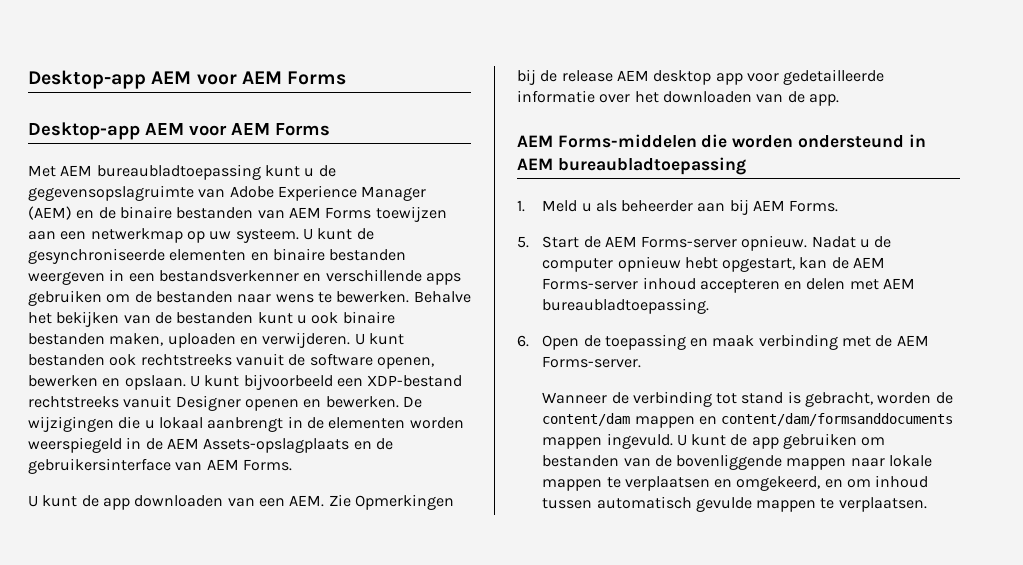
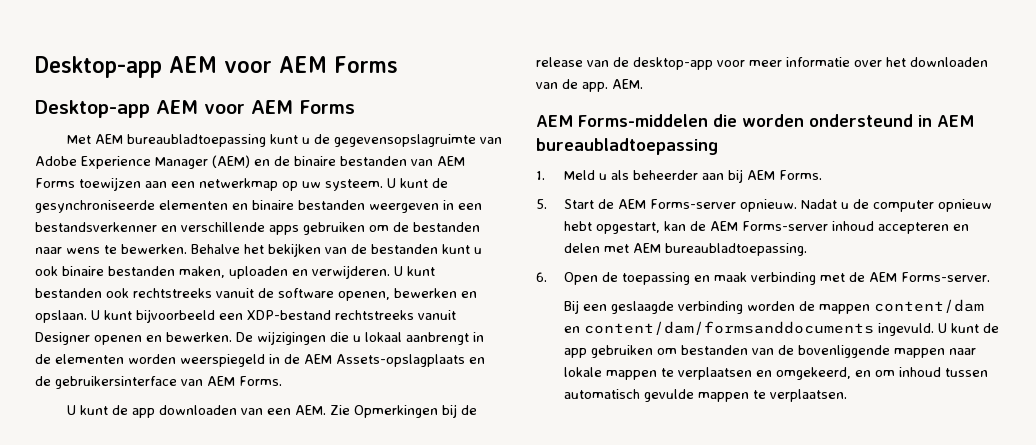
[616,69,885,85] AEM desktop app voor gedetailleerde -> [587,57,782,70] van de desktop-app voor meer
(839, 100) none -> [612,79,643,89] AEM.
[542,391,953,407] [542,413,695,428] Wanneer de verbinding tot stand is gebracht, worden de content/dam mappen -> [563,299,984,314] Bij een geslaagde verbinding worden de mappen content/dam
[542,437,603,449] mappen -> (874, 328) none

